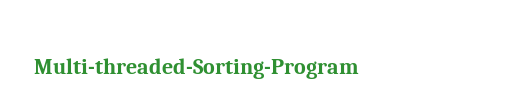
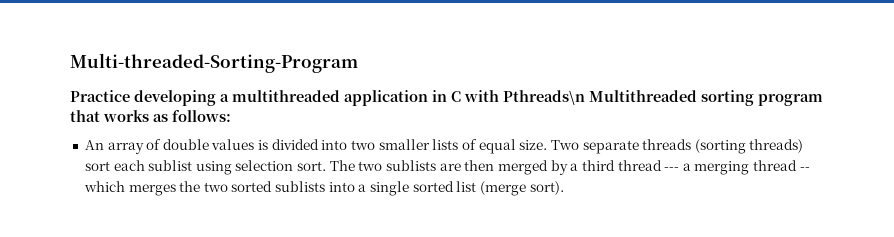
(359, 68) none -> [70,90,823,106] [70,110,231,122] [84,139,804,154] [84,160,810,175] [83,181,564,196] // Practice developing a multithreaded application in C with Pthreads\n Multithreaded sorting program that works as follows: // An array of double values is divided into two smaller lists of equal size. Two separate threads (sorting threads) sort each sublist using selection sort. The two sublists are then merged by a third thread --- a merging thread -- which merges the two sorted sublists into a single sorted list (merge sort).

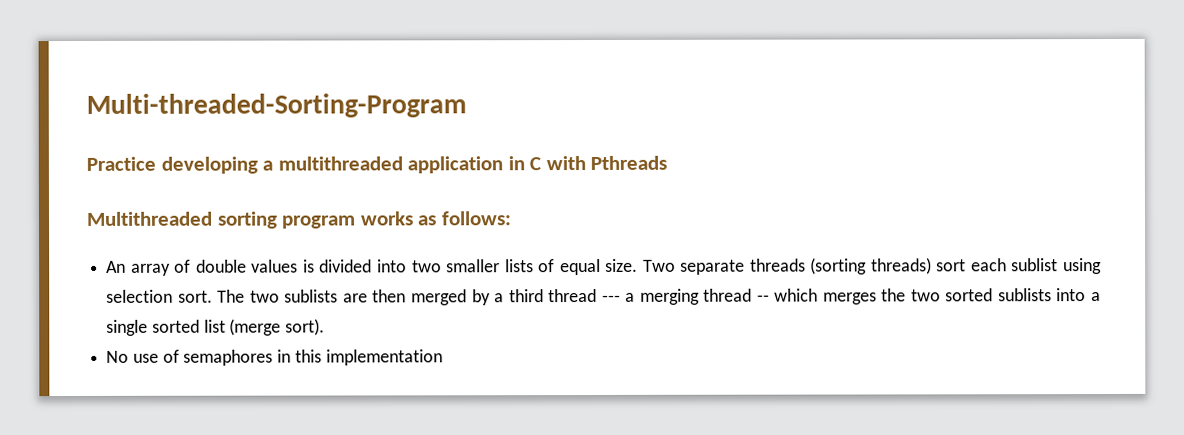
[503,90,585,105] Pthreads\n -> [590,155,668,171] Pthreads //
[70,110,100,122] that -> (357, 222) none
(564, 188) none -> [106,349,443,366] // No use of semaphores in this implementation

